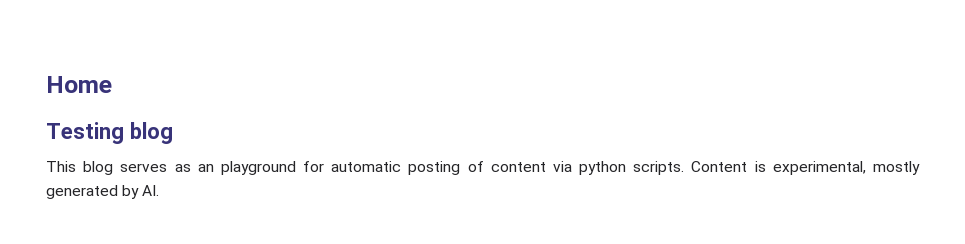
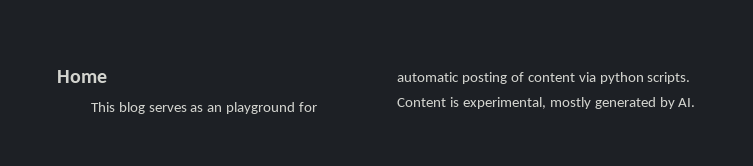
[46,122,173,144] // Testing blog -> (107, 76) none

